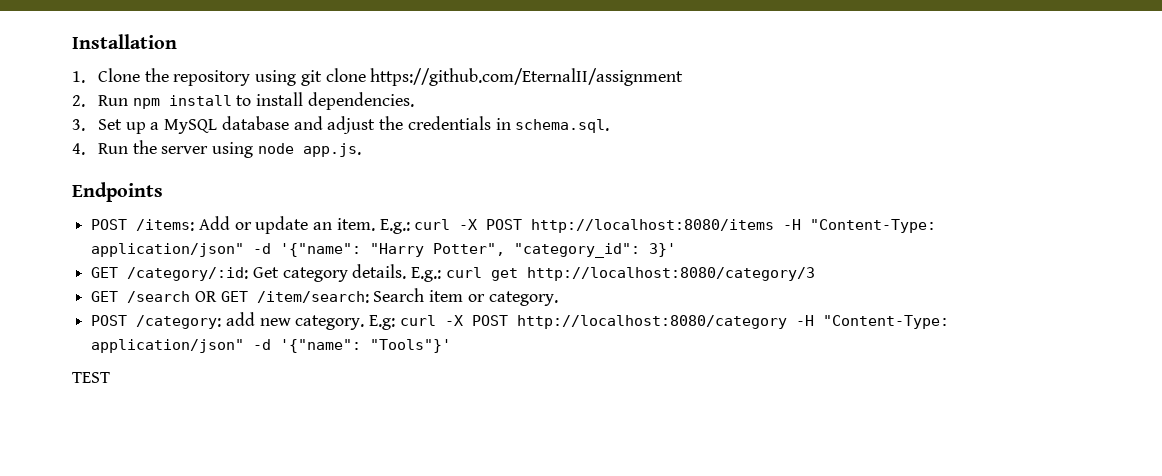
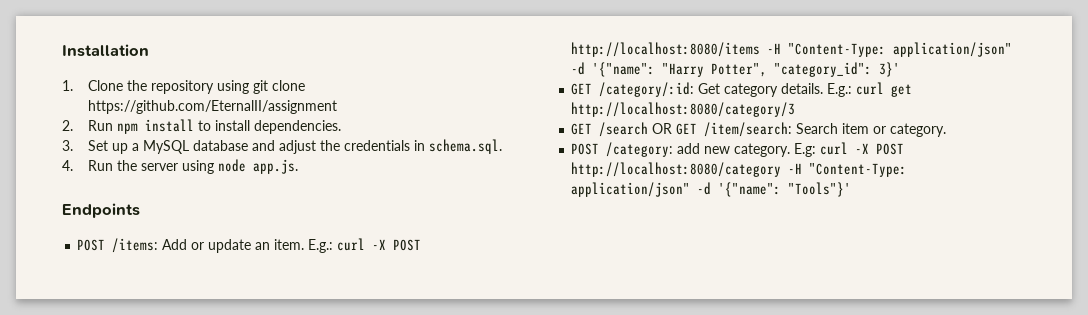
[72,372,110,383] // TEST -> (852, 189) none

